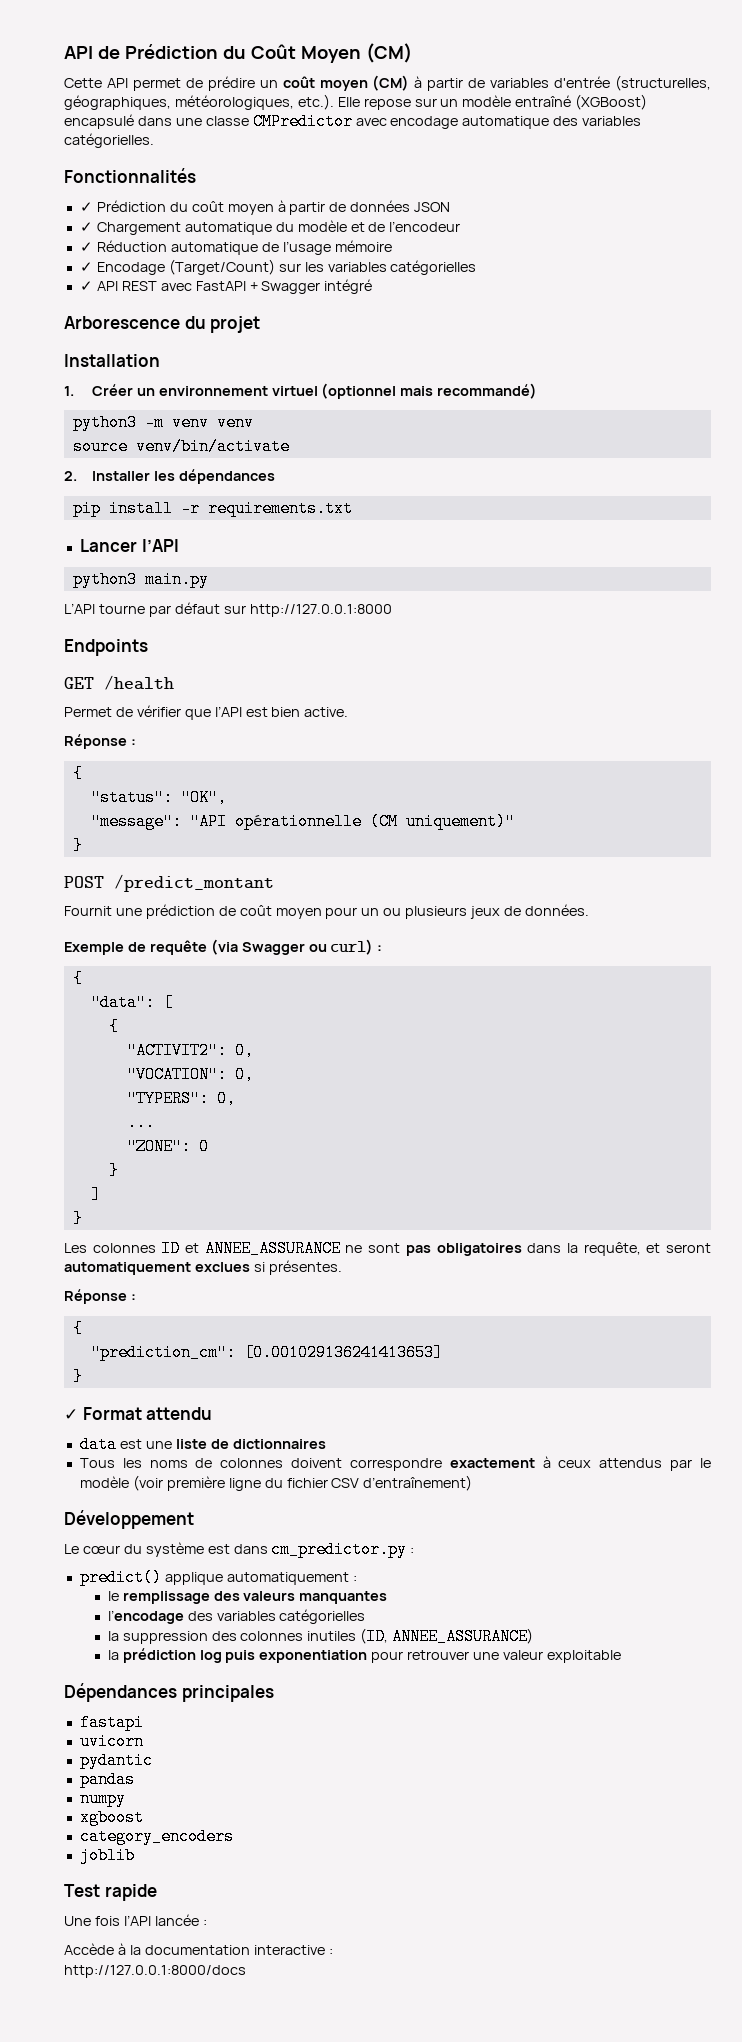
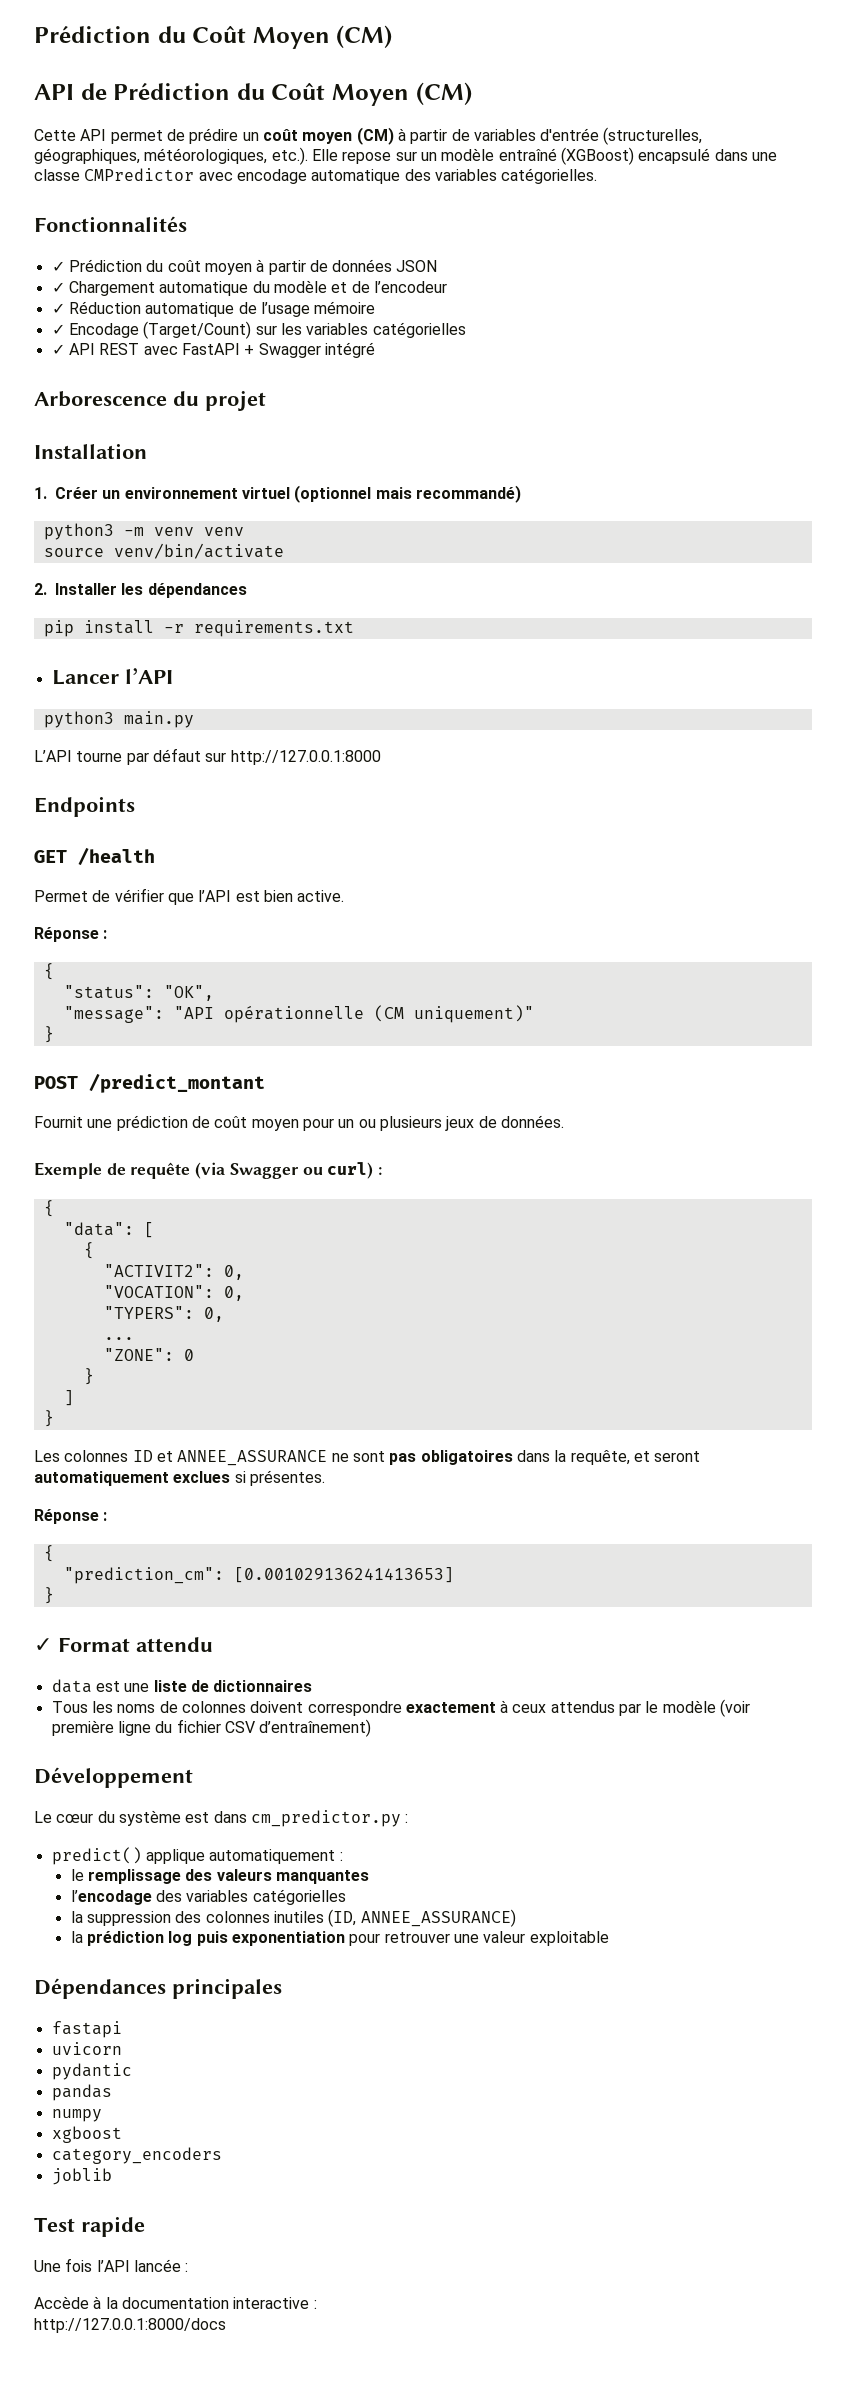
(64, 52) none -> [34,25,393,49] Prédiction du Coût Moyen (CM) //

